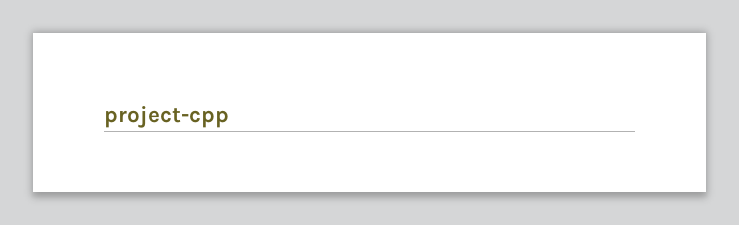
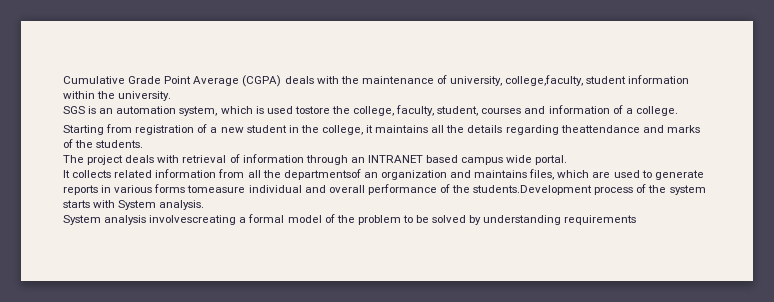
[104,106,229,128] project-cpp -> [63,75,690,87] [63,91,172,101] [63,105,678,116] [63,124,700,135] [63,139,144,148] [63,154,568,165] [63,169,704,180] [63,184,706,195] [63,200,205,210] [63,214,637,225] Cumulative Grade Point Average (CGPA) deals with the maintenance of university, college,faculty, student information within the university. // SGS is an automation system, which is used tostore the college, faculty, student, courses and information of a college. // Starting from registration of a new student in the college, it maintains all the details regarding theattendance and marks of the students. // The project deals with retrieval of information through an INTRANET based campus wide portal. // It collects related information from all the departmentsof an organization and maintains files, which are used to generate reports in various forms tomeasure individual and overall performance of the students.Development process of the system starts with System analysis. // System analysis involvescreating a formal model of the problem to be solved by understanding requirements

